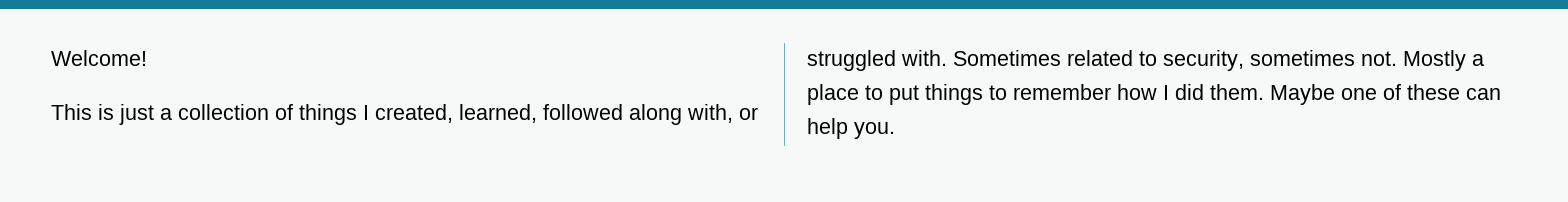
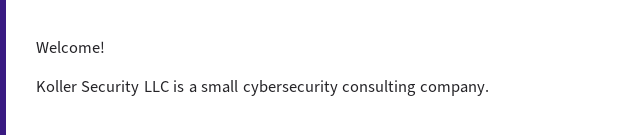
[51,104,758,125] [807,50,1484,71] [807,84,1501,105] [807,118,895,139] This is just a collection of things I created, learned, followed along with, or struggled with. Sometimes related to security, sometimes not. Mostly a place to put things to remember how I did them. Maybe one of these can help you. -> [36,80,489,96] Koller Security LLC is a small cybersecurity consulting company.

